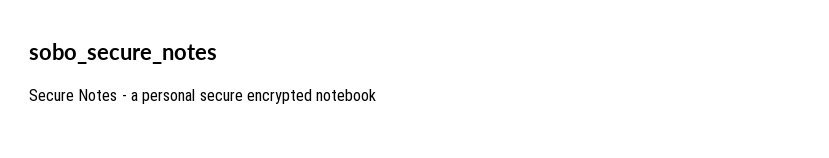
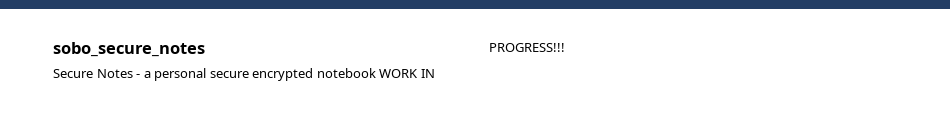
(377, 95) none -> [379,69,435,78] [489,43,565,52] WORK IN PROGRESS!!!

